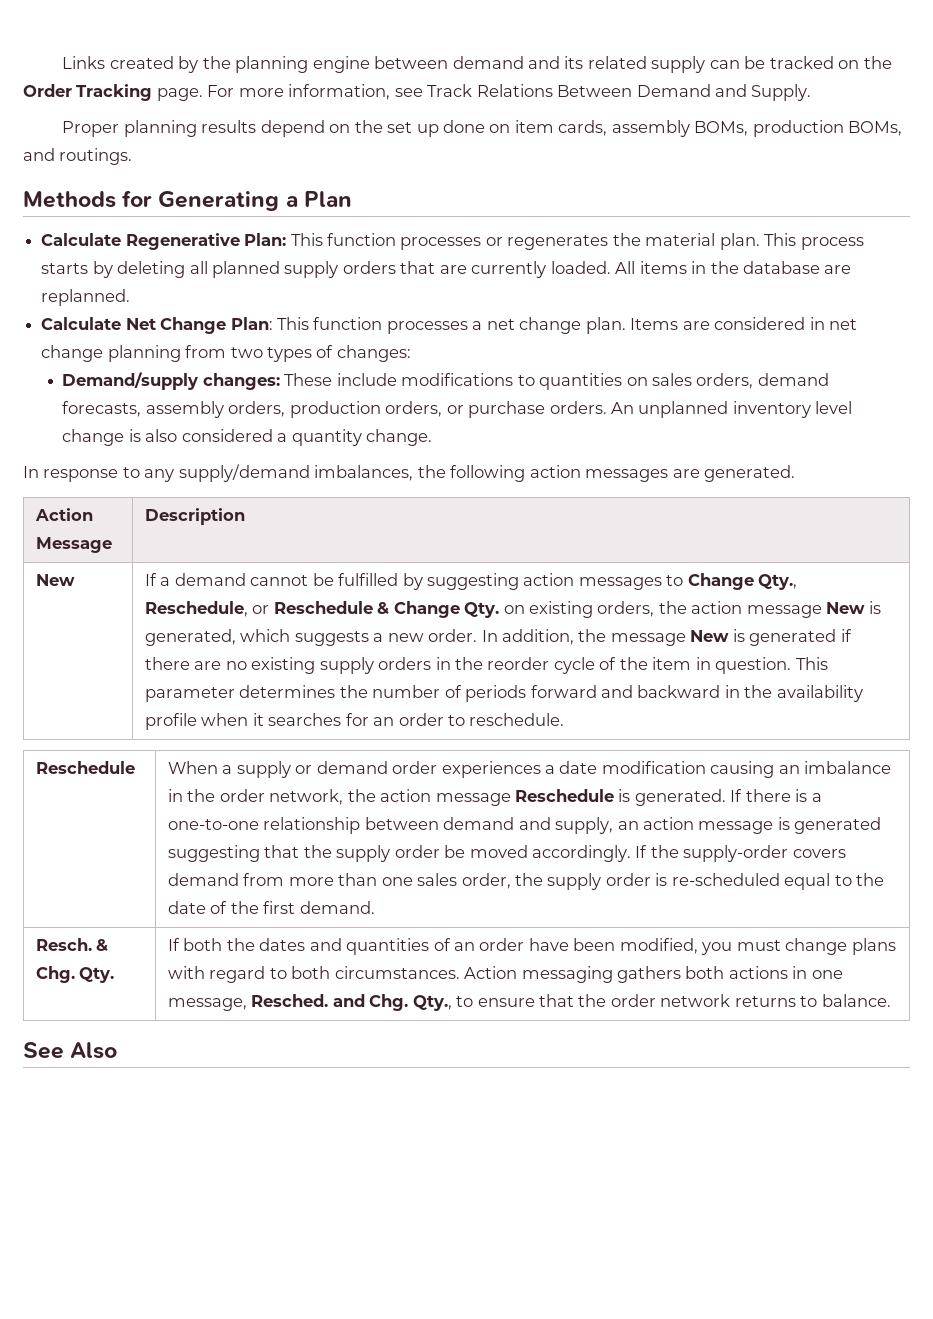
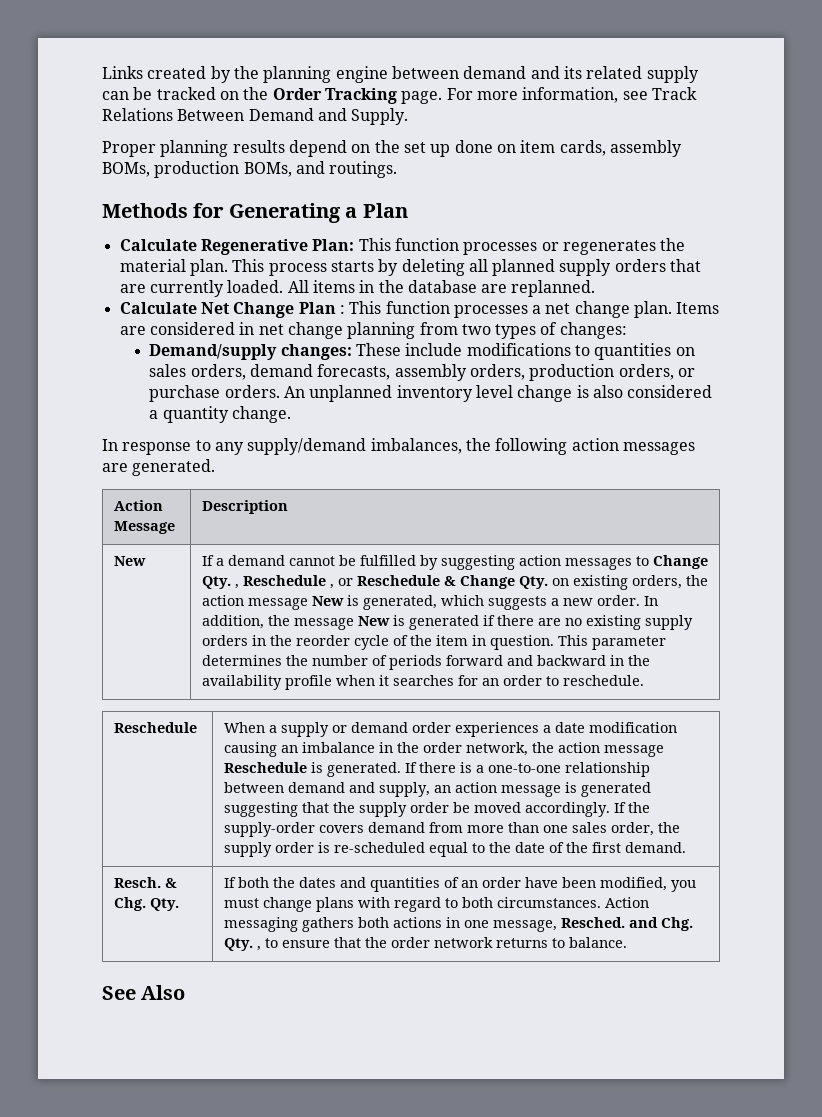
[230,317,273,330] Plan: -> [298,302,345,314] Plan :
[758,574,798,590] [144,601,248,617] Qty., Reschedule, -> [201,575,334,589] Qty. , Reschedule ,
[412,995,452,1011] Qty., -> [223,938,261,951] Qty. ,

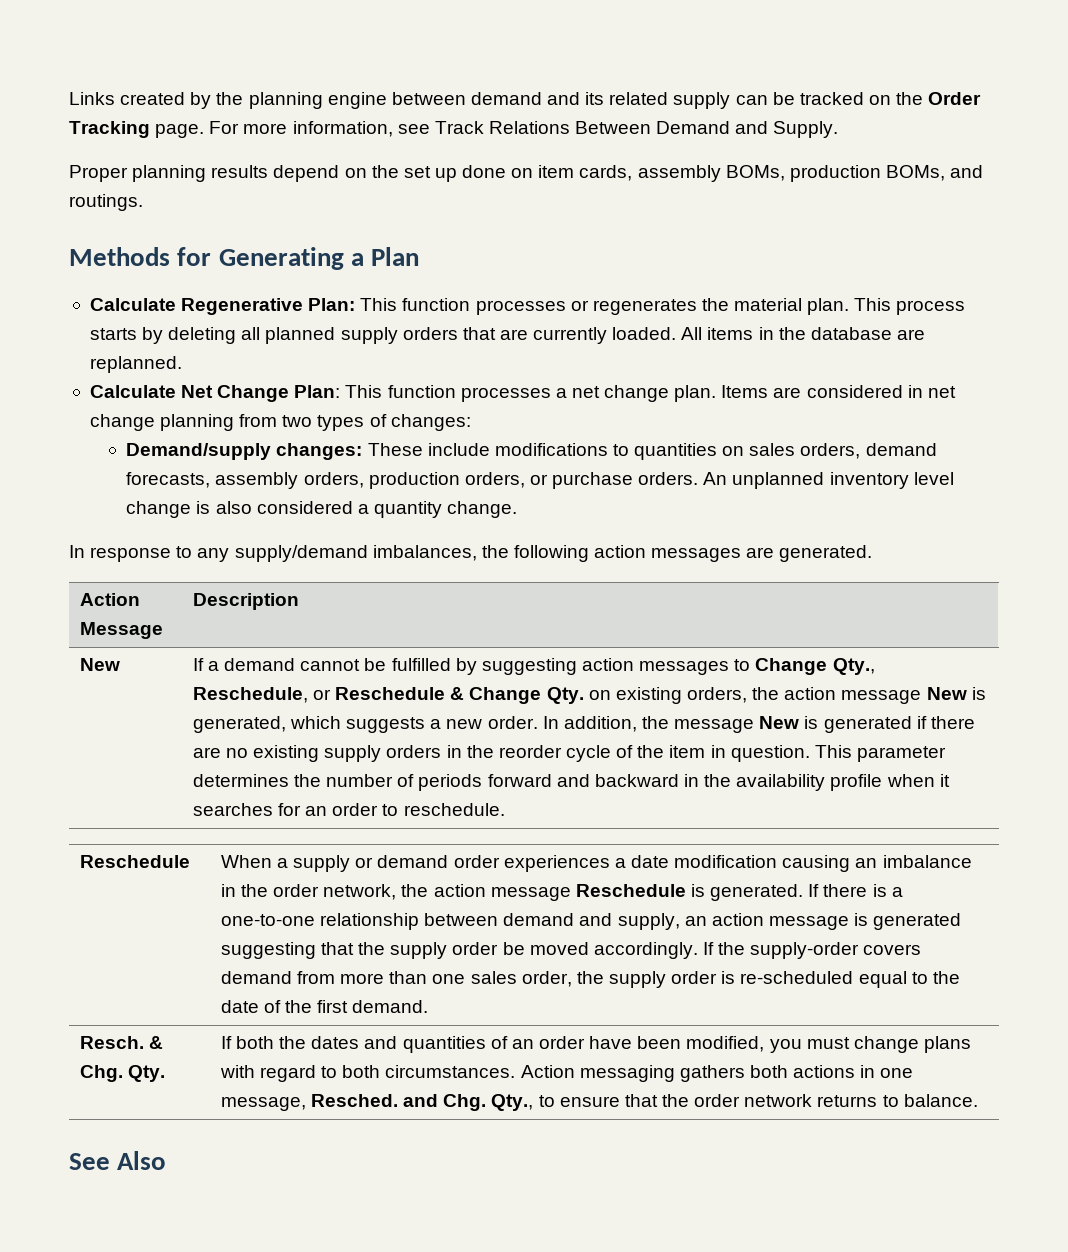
[298,302,345,314] Plan : -> [294,385,341,398] Plan:
[201,575,334,589] Qty. , Reschedule , -> [832,658,875,675] [192,687,308,703] Qty., Reschedule,
[223,938,261,951] Qty. , -> [491,1094,534,1111] Qty.,

